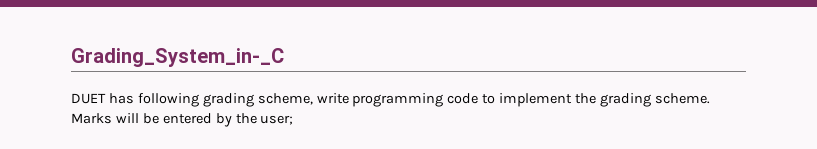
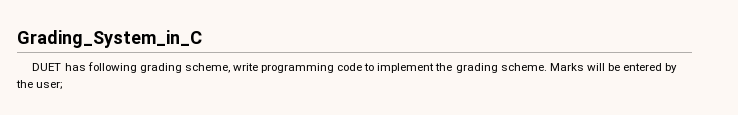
[71,48,284,67] Grading_System_in-_C -> [17,30,202,48] Grading_System_in_C

